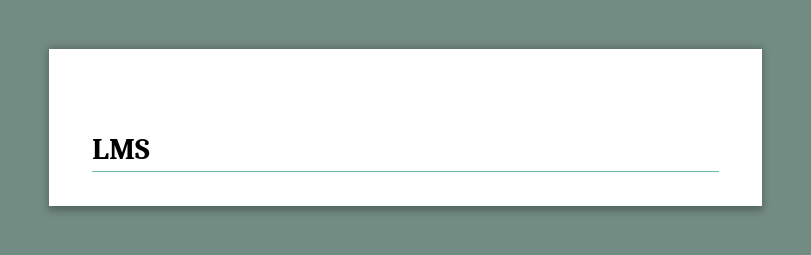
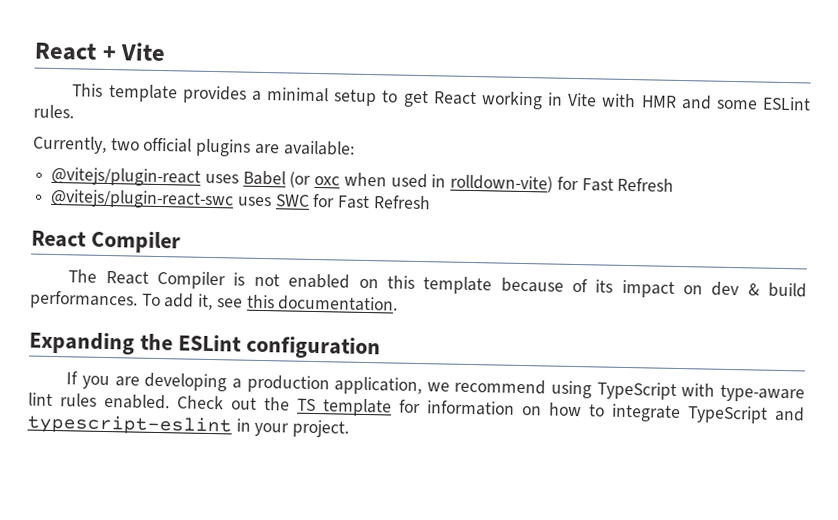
[92,139,150,159] LMS -> [34,42,167,62] [72,83,811,111] [33,104,74,119] [32,135,355,157] [51,166,675,193] [50,188,431,210] [31,230,181,254] [68,269,807,298] [30,290,399,312] [29,331,381,360] [66,371,805,403] [28,392,805,424] [27,414,350,438] React + Vite // This template provides a minimal setup to get React working in Vite with HMR and some ESLint rules. // Currently, two official plugins are available: // @vitejs/plugin-react uses Babel (or oxc when used in rolldown-vite) for Fast Refresh // @vitejs/plugin-react-swc uses SWC for Fast Refresh // React Compiler // The React Compiler is not enabled on this template because of its impact on dev & build performances. To add it, see this documentation. // Expanding the ESLint configuration // If you are developing a production application, we recommend using TypeScript with type-aware lint rules enabled. Check out the TS template for information on how to integrate TypeScript and typescript-eslint in your project.

